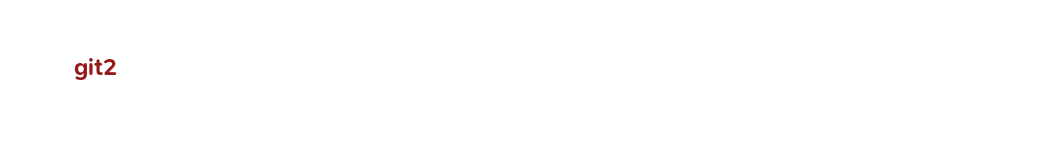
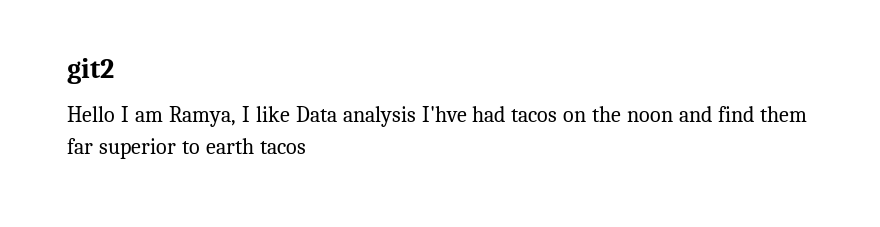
(117, 69) none -> [67,106,808,127] [67,138,306,159] // Hello I am Ramya, I like Data analysis I'hve had tacos on the noon and find them far superior to earth tacos

